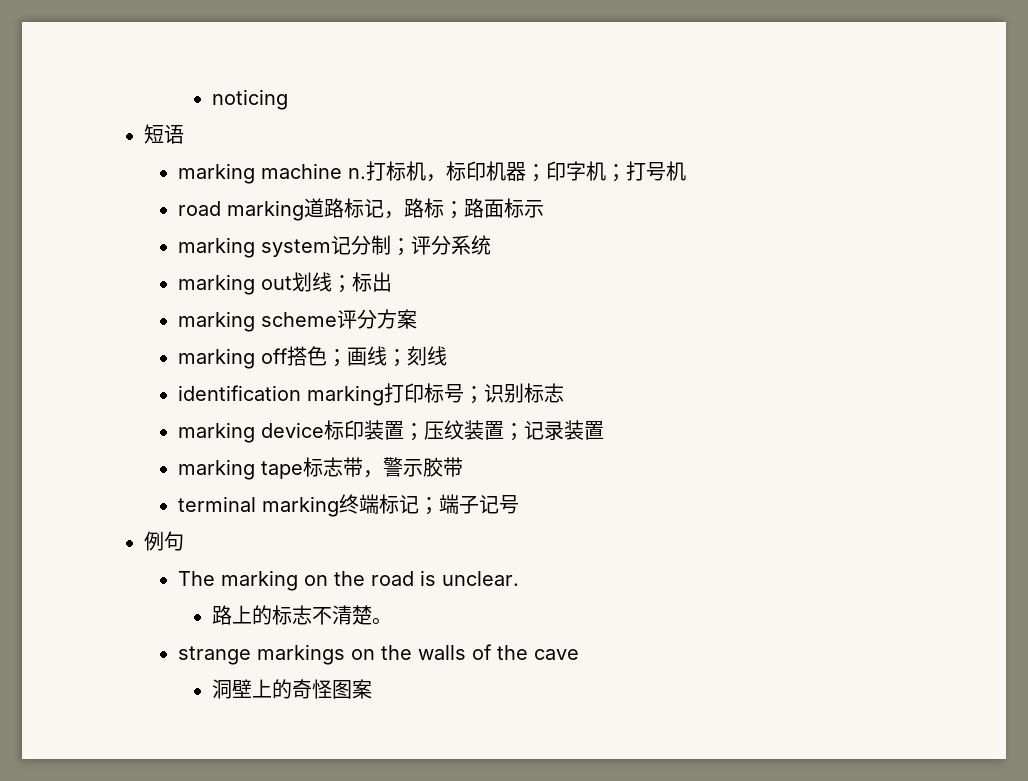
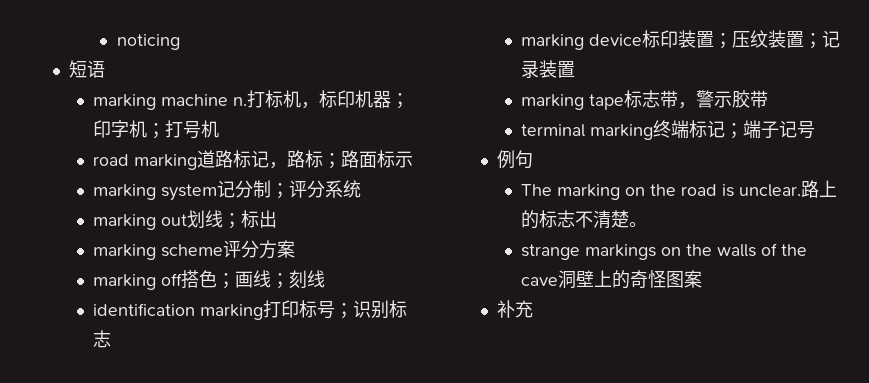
(520, 578) // -> (802, 190) none
(580, 654) // -> (559, 281) none
(373, 689) none -> [497,300,534,318] // 补充

